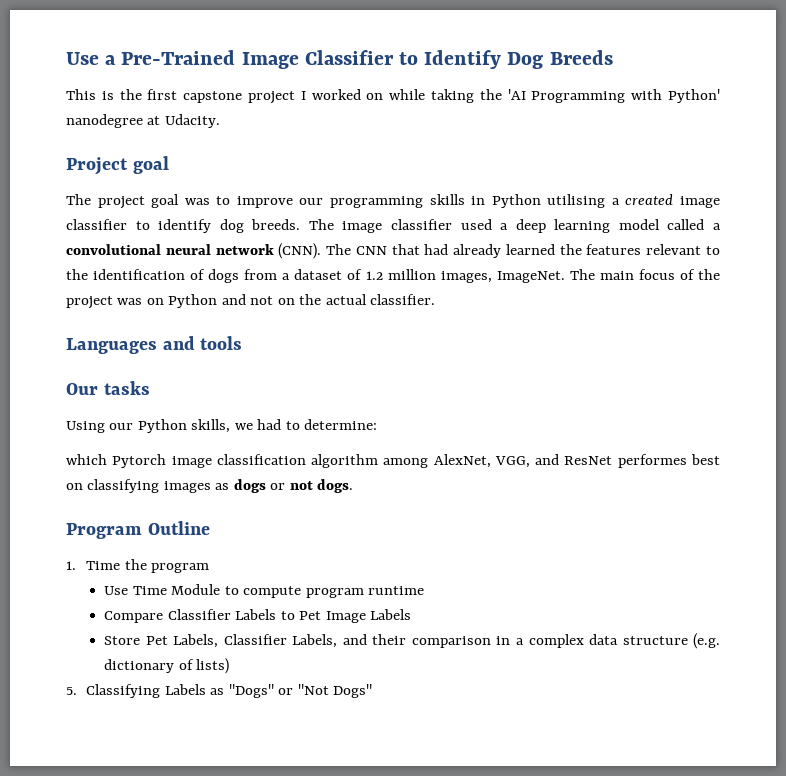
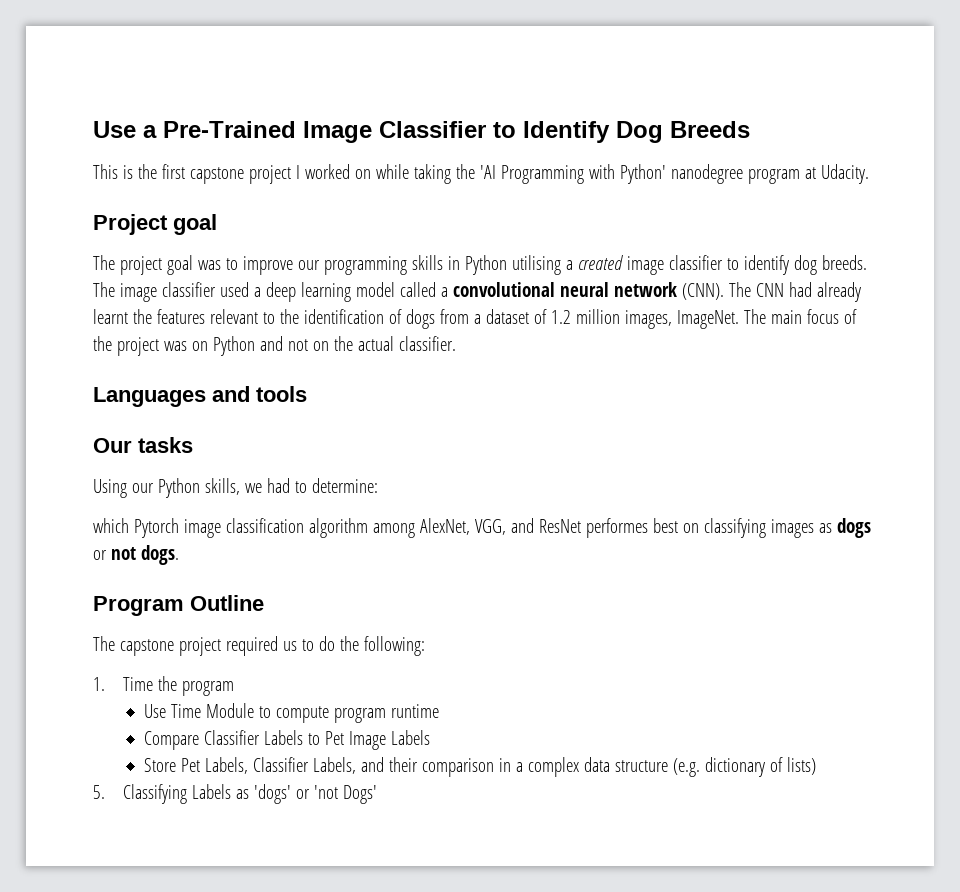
(143, 121) none -> [747,169,800,184] program
[391,244,420,255] that -> (784, 290) none
[505,244,555,255] learned -> [93,309,128,324] learnt
(210, 528) none -> [93,636,425,656] // The capstone project required us to do the following:
[228,684,373,698] "Dogs" or "Not Dogs" -> [254,784,378,804] 'dogs' or 'not Dogs'

